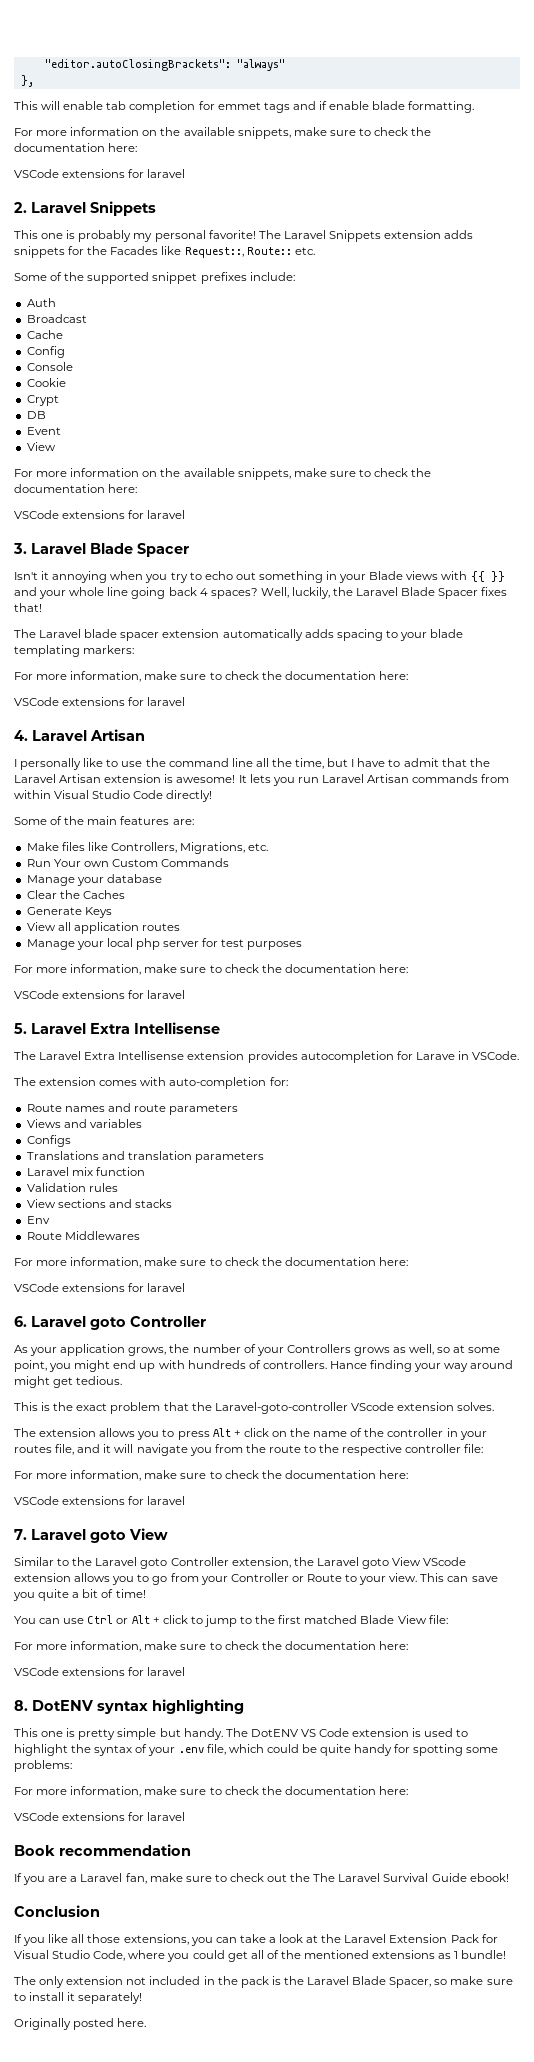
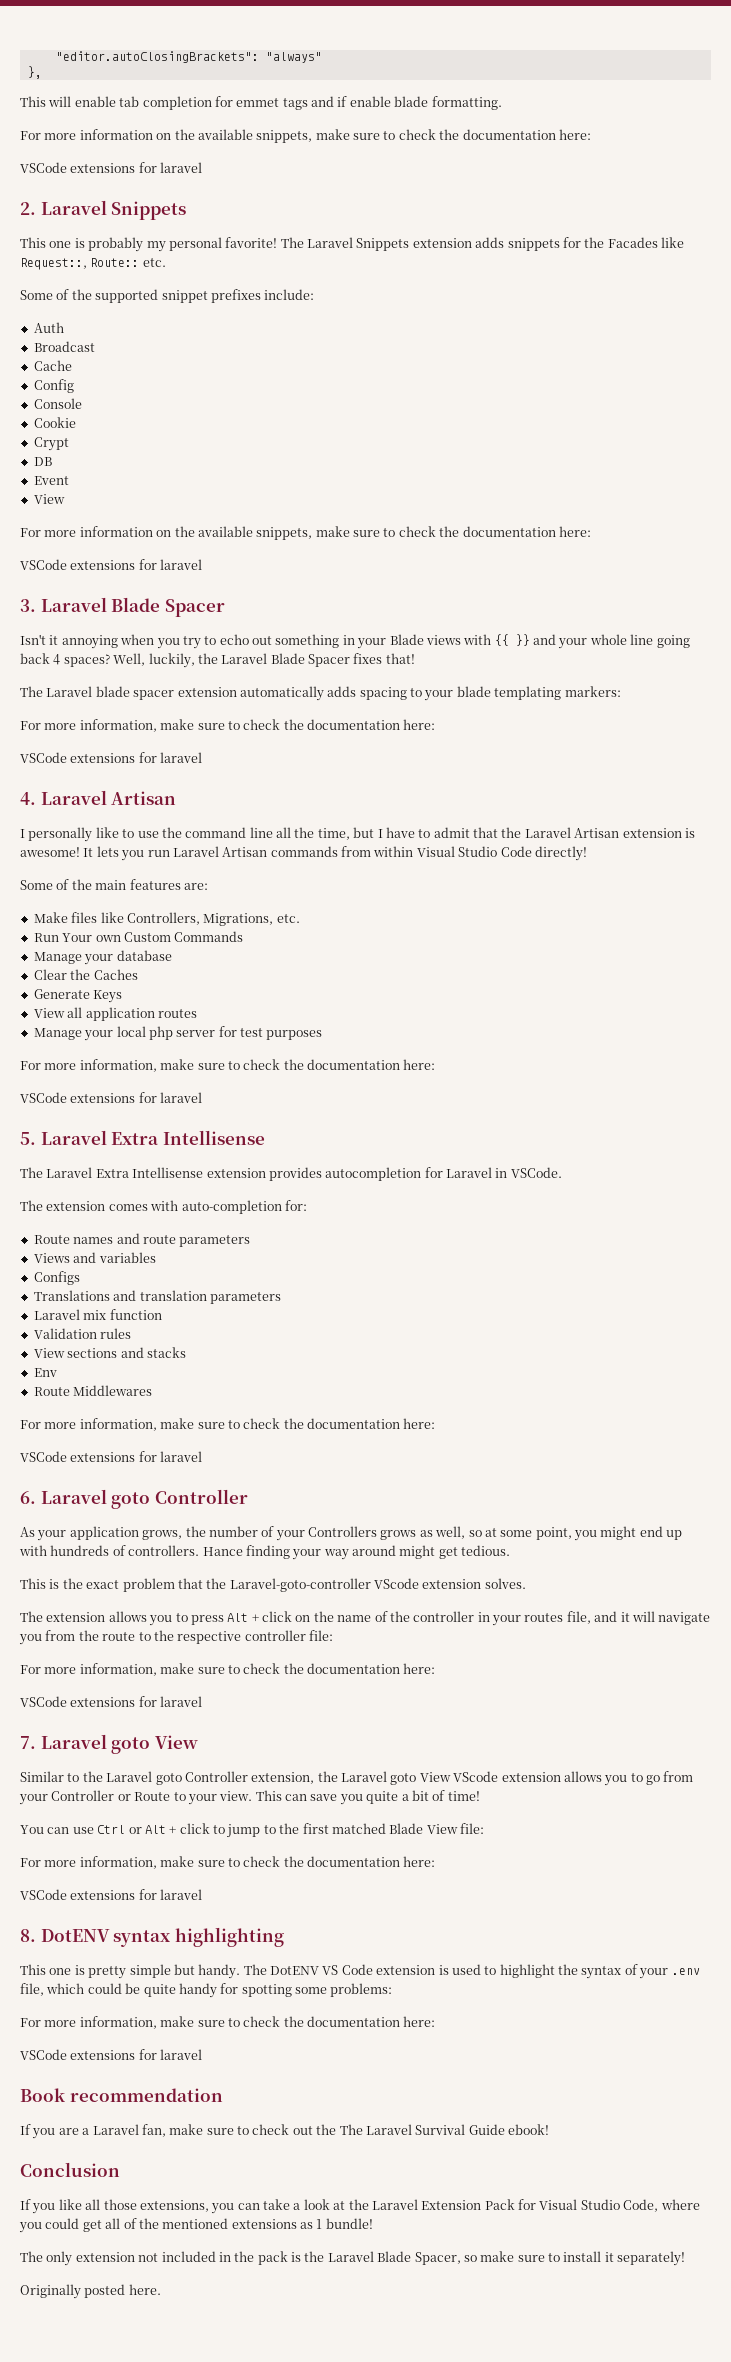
[415,1052,455,1060] Larave -> [446,1167,492,1178] Laravel

